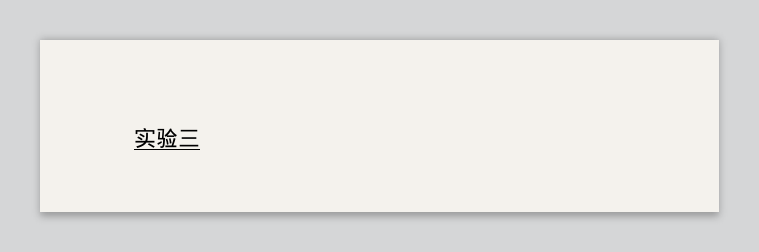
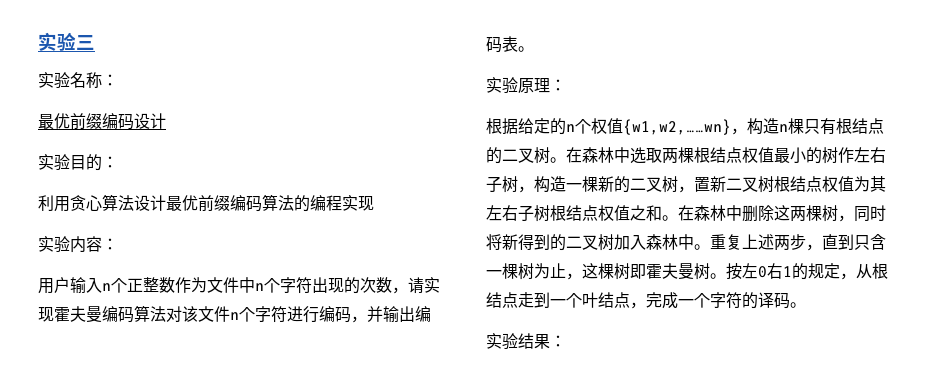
(200, 138) none -> [38,72,118,88] [38,113,166,130] [38,154,118,171] [38,194,374,212] [38,236,118,253] [38,277,440,294] [38,305,431,323] [486,36,534,53] [486,77,566,93] [486,118,884,135] [486,147,886,164] [486,176,886,193] [486,205,886,222] [486,234,886,251] [486,263,888,280] [486,292,806,309] [486,333,566,349] // 实验名称： // 最优前缀编码设计 // 实验目的： // 利用贪心算法设计最优前缀编码算法的编程实现 // 实验内容： // 用户输入n个正整数作为文件中n个字符出现的次数，请实现霍夫曼编码算法对该文件n个字符进行编码，并输出编码表。 // 实验原理： // 根据给定的n个权值{w1,w2,……wn}，构造n棵只有根结点的二叉树。在森林中选取两棵根结点权值最小的树作左右子树，构造一棵新的二叉树，置新二叉树根结点权值为其左右子树根结点权值之和。在森林中删除这两棵树，同时将新得到的二叉树加入森林中。重复上述两步，直到只含一棵树为止，这棵树即霍夫曼树。按左0右1的规定，从根结点走到一个叶结点，完成一个字符的译码。 // 实验结果：

